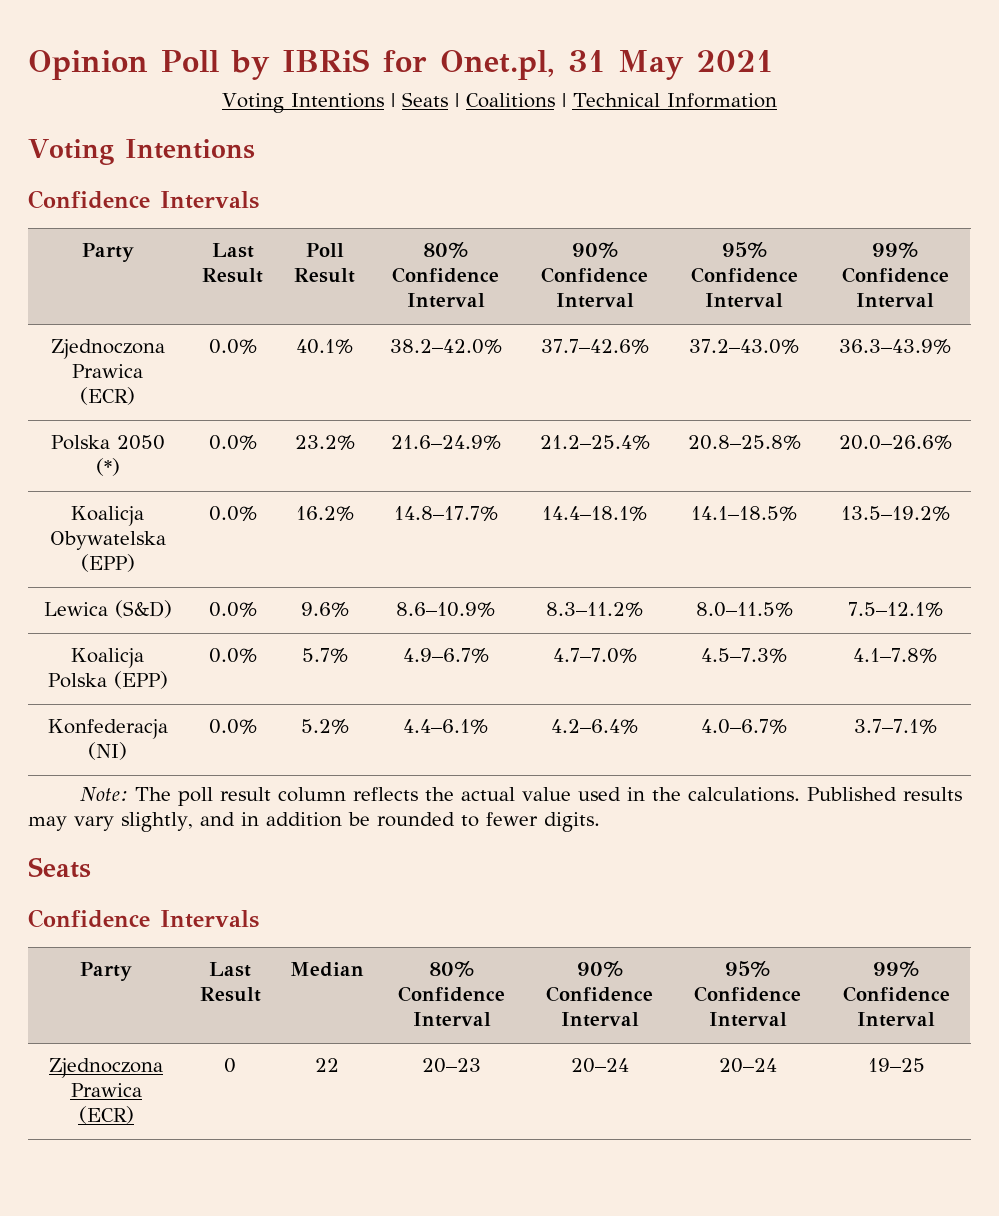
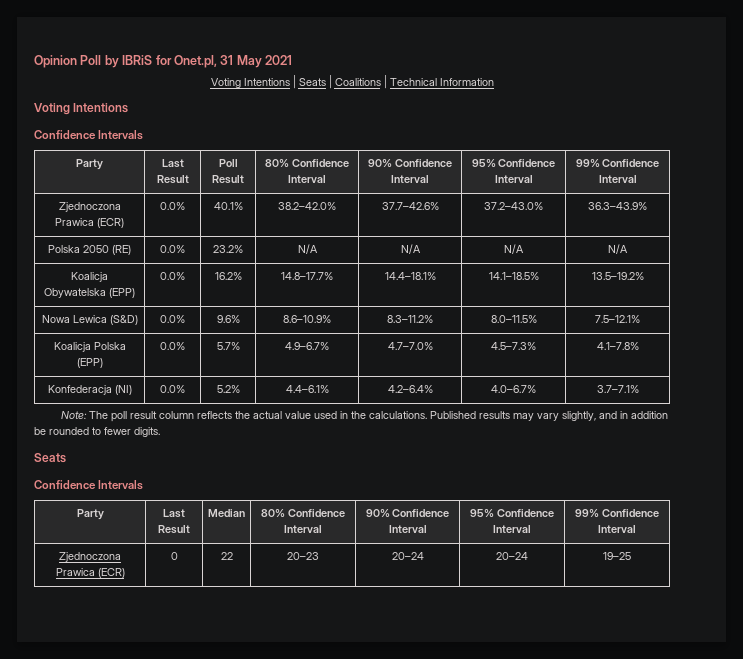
[95,458,120,476] (*) -> [112,245,131,255] (RE)
[390,435,501,450] [539,435,650,450] [687,435,801,450] [838,435,952,450] 21.6–24.9% | 21.2–25.4% | 20.8–25.8% | 20.0–26.6% -> [297,244,318,254] [400,244,421,254] [504,244,524,254] [608,244,628,254] N/A | N/A | N/A | N/A
(950, 513) none -> [41,315,70,323] Nowa

